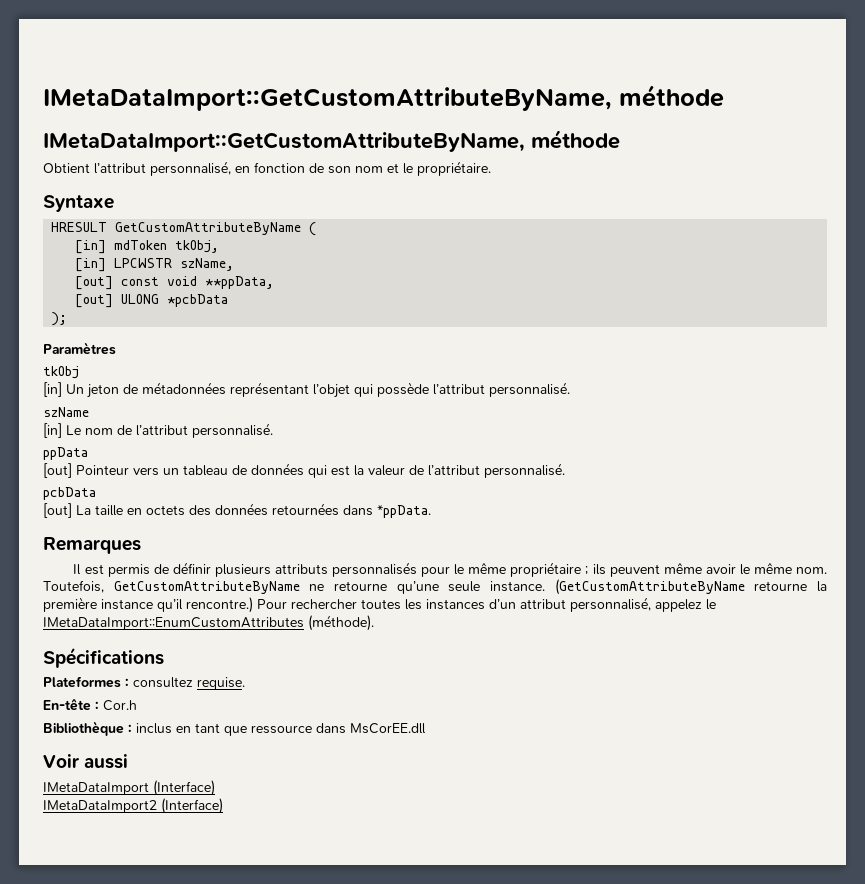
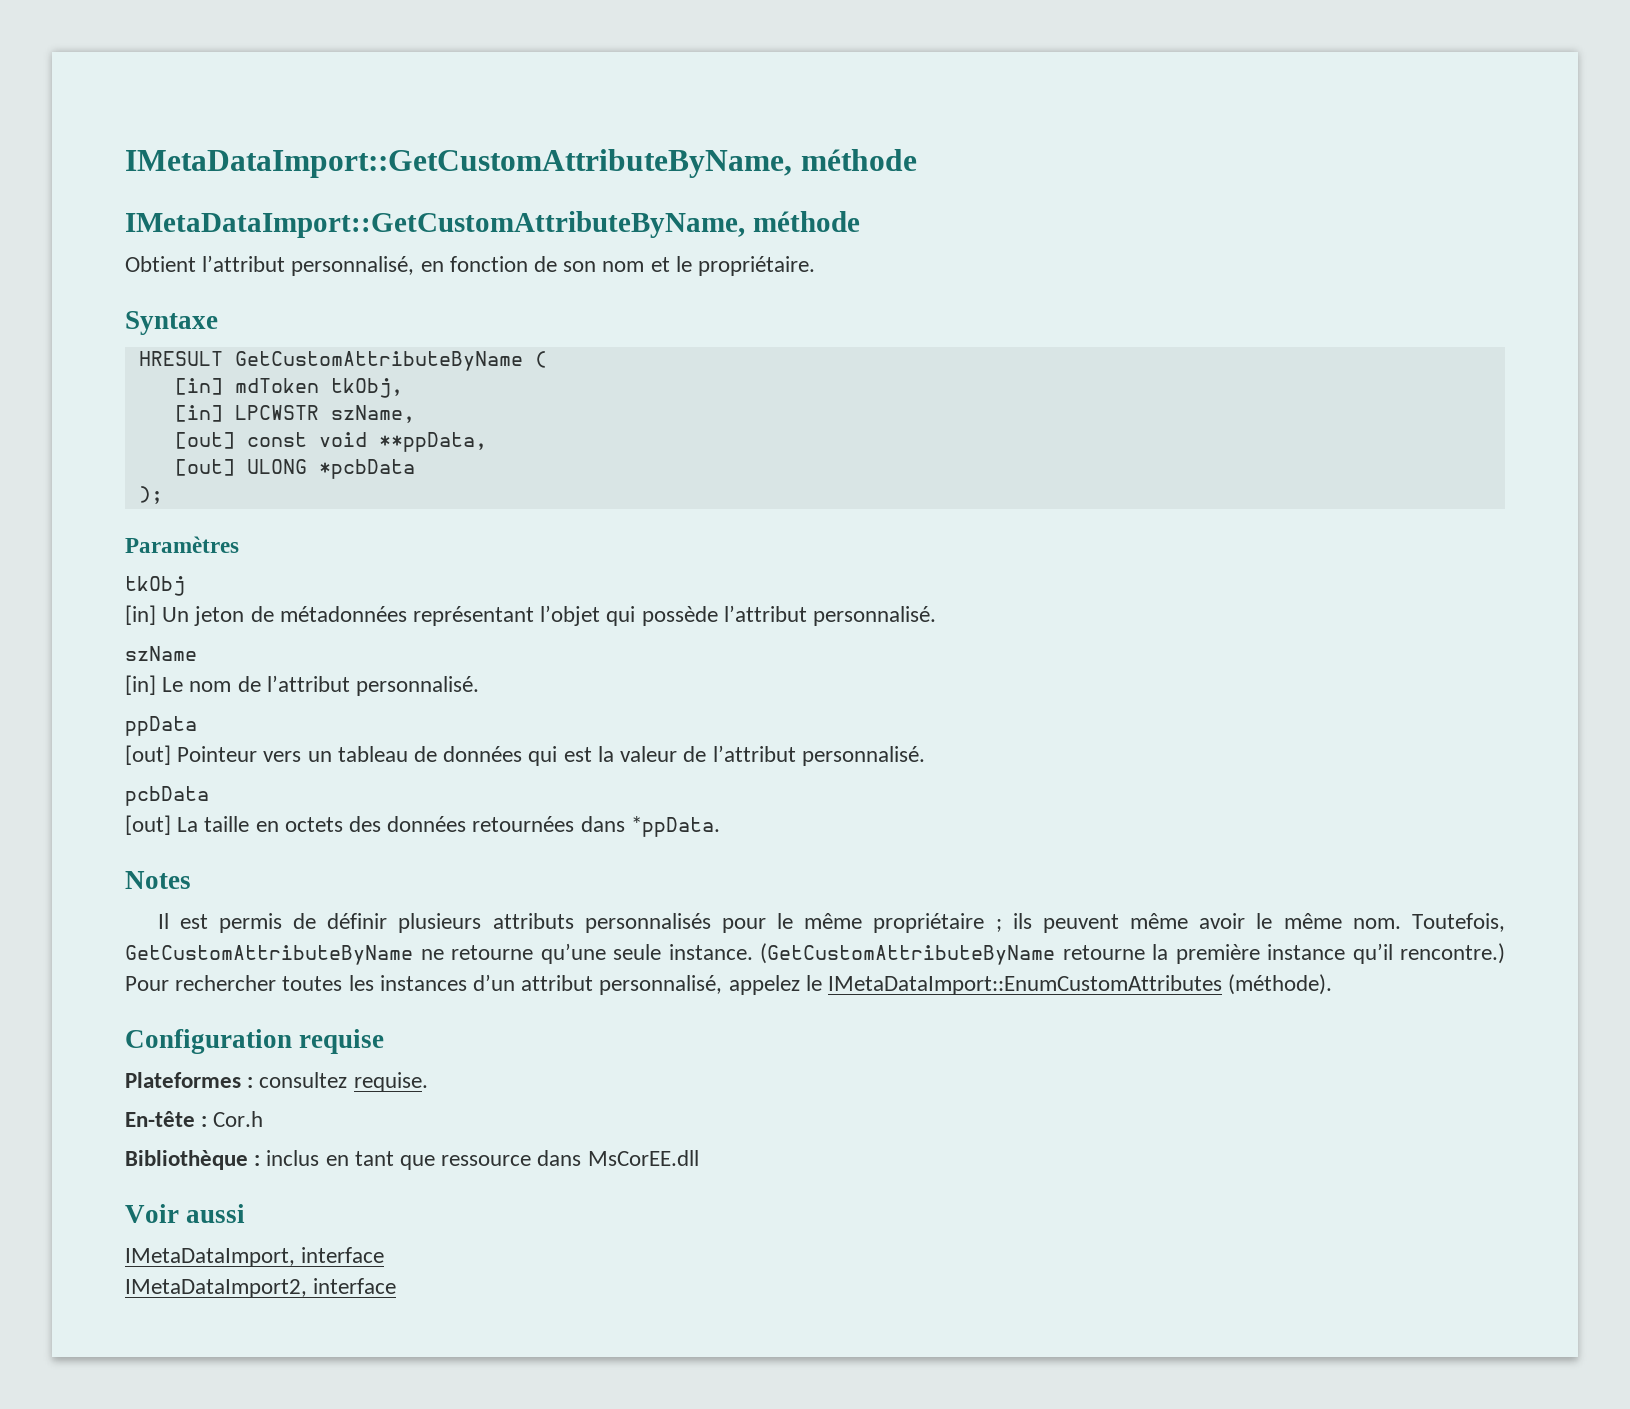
[43,537,141,554] Remarques -> [125,871,191,889] Notes
[43,647,164,668] Spécifications -> [125,1029,385,1054] Configuration requise
[43,780,215,796] [43,798,223,814] IMetaDataImport (Interface) // IMetaDataImport2 (Interface) -> [125,1247,385,1267] [125,1278,397,1298] IMetaDataImport, interface // IMetaDataImport2, interface

